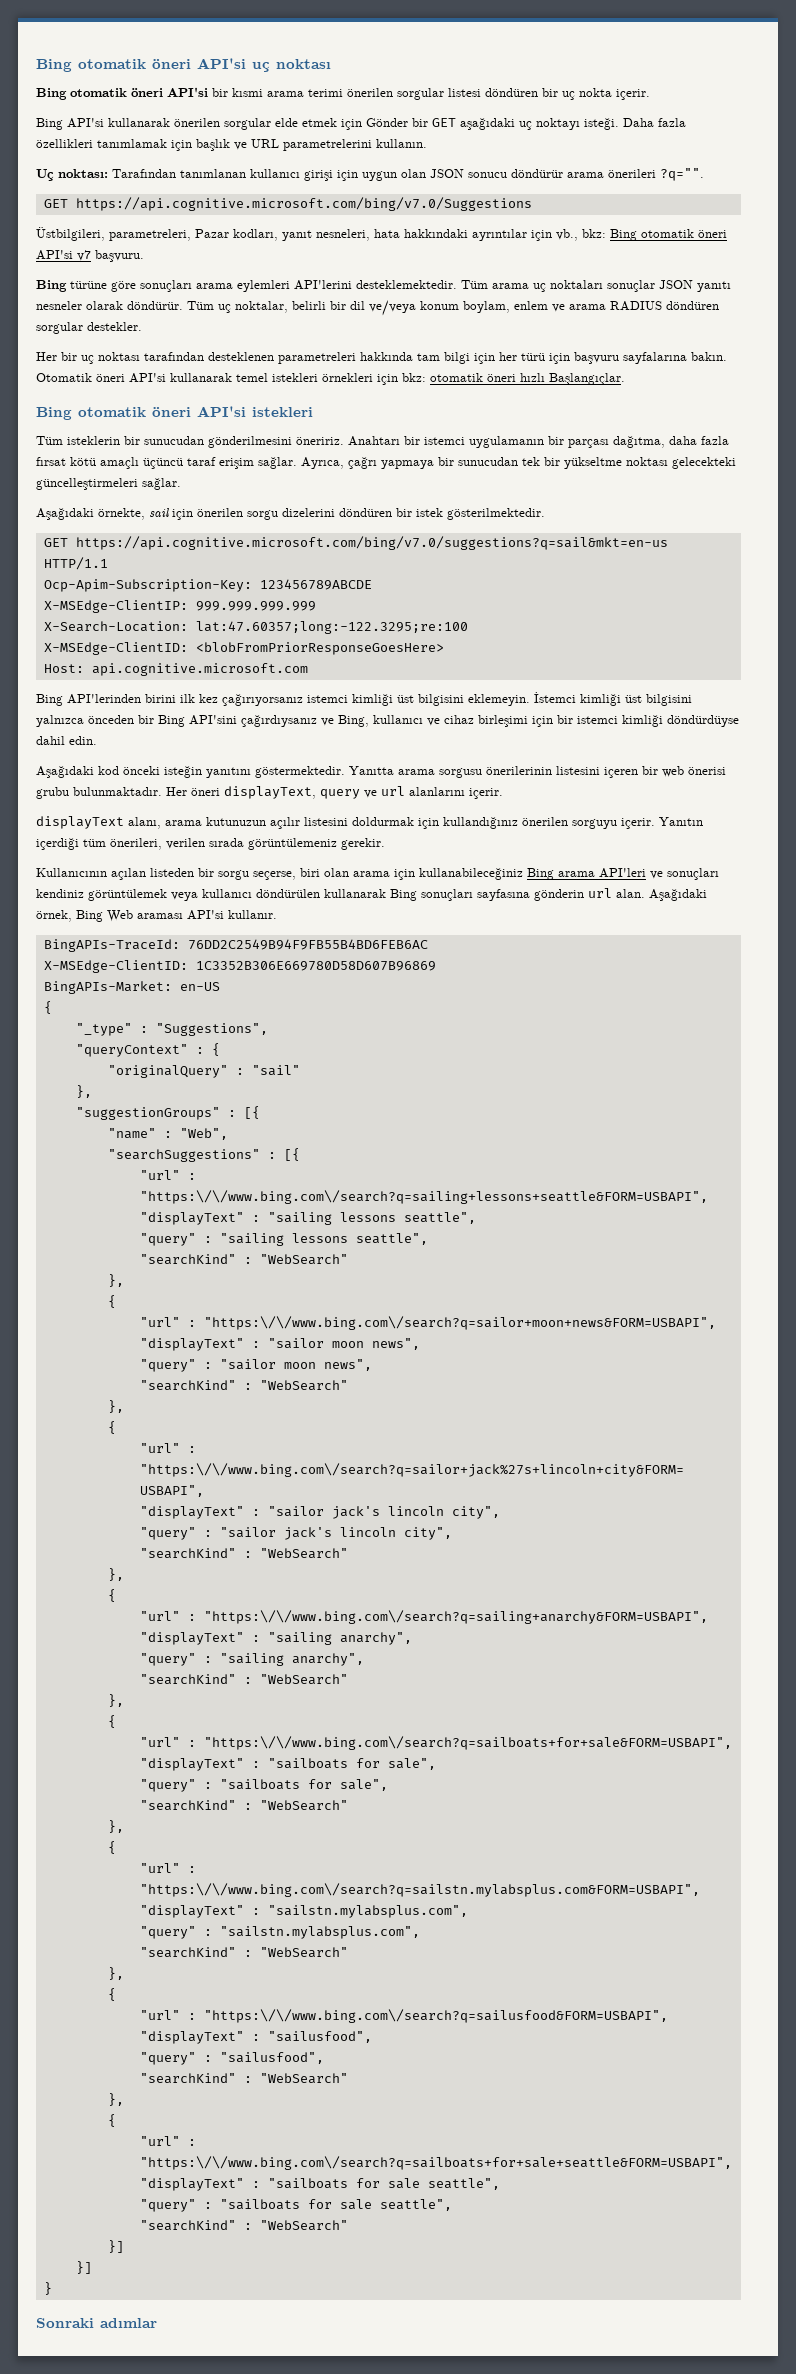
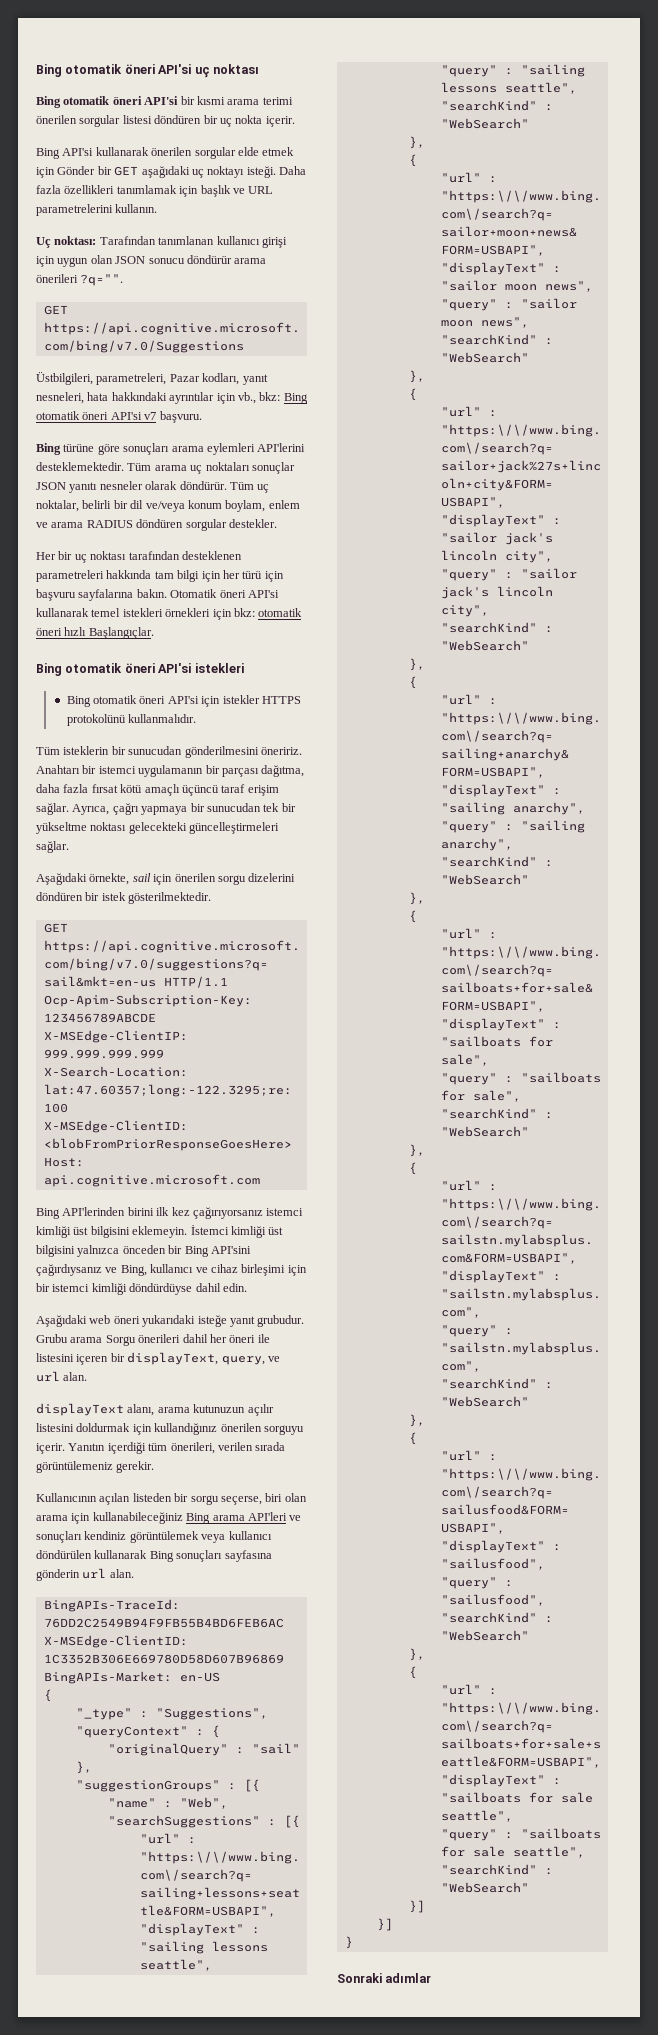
(313, 412) none -> [66,695,301,707] [66,714,197,726] // Bing otomatik öneri API'si için istekler HTTPS protokolünü kullanmalıdır.
[98,766,726,778] [36,786,503,799] kod önceki isteğin yanıtını göstermektedir. Yanıtta arama sorgusu önerilerinin listesini içeren bir web önerisi grubu bulunmaktadır. Her öneri displayText, query ve url alanlarını içerir. -> [89,1315,305,1327] [36,1334,270,1346] [36,1352,280,1365] [36,1371,88,1382] web öneri yukarıdaki isteğe yanıt grubudur. Grubu arama Sorgu önerileri dahil her öneri ile listesini içeren bir displayText, query, ve url alan.
[649,889,707,901] [36,910,277,922] Aşağıdaki örnek, Bing Web araması API'si kullanır. -> (134, 1573) none

